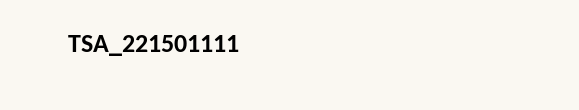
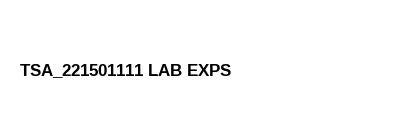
(239, 45) none -> [148,64,231,76] LAB EXPS

